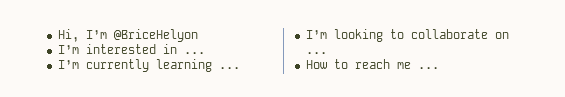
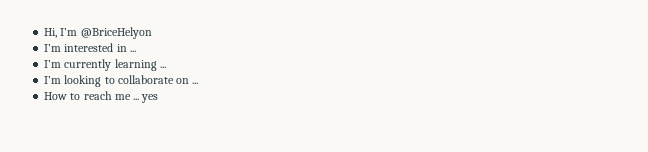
(439, 68) none -> [141,94,159,103] yes

